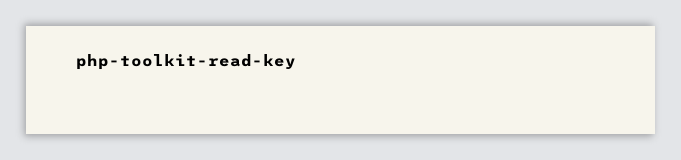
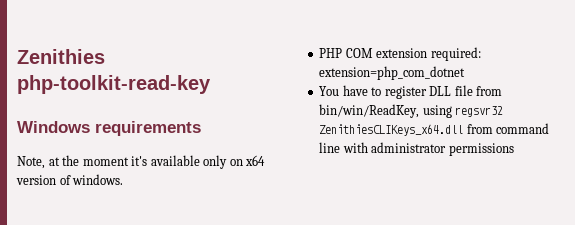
(76, 62) none -> [17,49,105,64] Zenithies
(296, 62) none -> [17,121,201,136] [17,155,266,169] [16,174,124,185] [319,47,481,61] [319,66,466,80] [319,85,503,99] [319,104,504,118] [319,123,550,136] [319,142,514,156] // Windows requirements // Note, at the moment it's available only on x64 version of windows. // PHP COM extension required: extension=php_com_dotnet // You have to register DLL file from bin/win/ReadKey, using regsvr32 ZenithiesCLIKeys_x64.dll from command line with administrator permissions

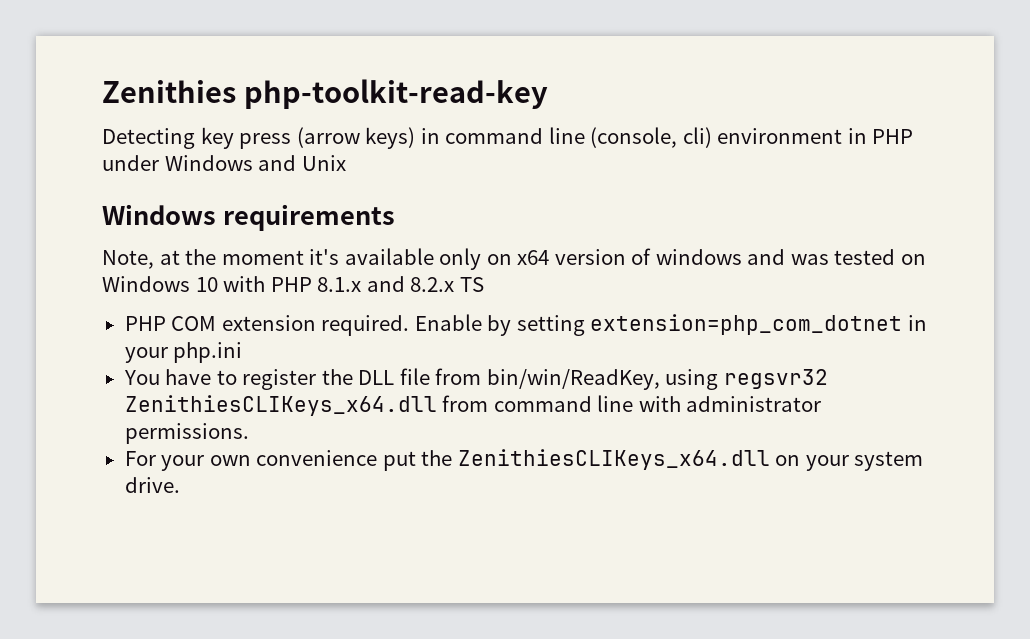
(211, 84) none -> [102,127,914,149] [102,155,346,171] // Detecting key press (arrow keys) in command line (console, cli) environment in PHP under Windows and Unix
[72,174,124,185] [319,47,481,61] [319,66,466,80] windows. // PHP COM extension required: extension=php_com_dotnet -> [655,249,927,265] [102,276,484,292] [124,314,927,336] [124,342,243,363] windows and was tested on Windows 10 with PHP 8.1.x and 8.2.x TS // PHP COM extension required. Enable by setting extension=php_com_dotnet in your php.ini
(427, 92) none -> [321,369,353,385] the
[448,143,514,156] permissions -> [124,423,249,444] [124,449,924,471] [124,477,180,493] permissions. // For your own convenience put the ZenithiesCLIKeys_x64.dll on your system drive.

